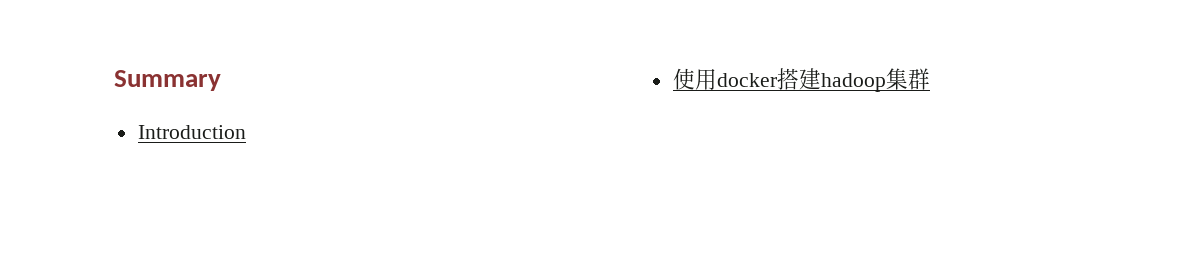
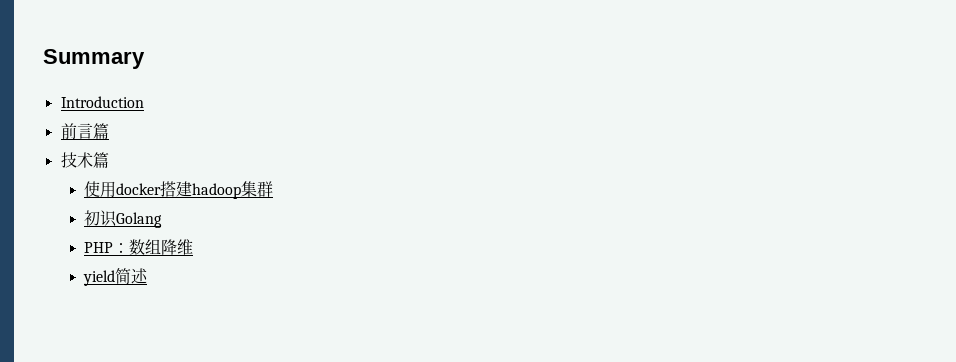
(246, 132) none -> [60,123,109,139] [60,152,109,168] // 前言篇 // 技术篇
(930, 79) none -> [83,210,162,228] [83,239,193,255] [82,268,148,286] // 初识Golang // PHP：数组降维 // yield简述

